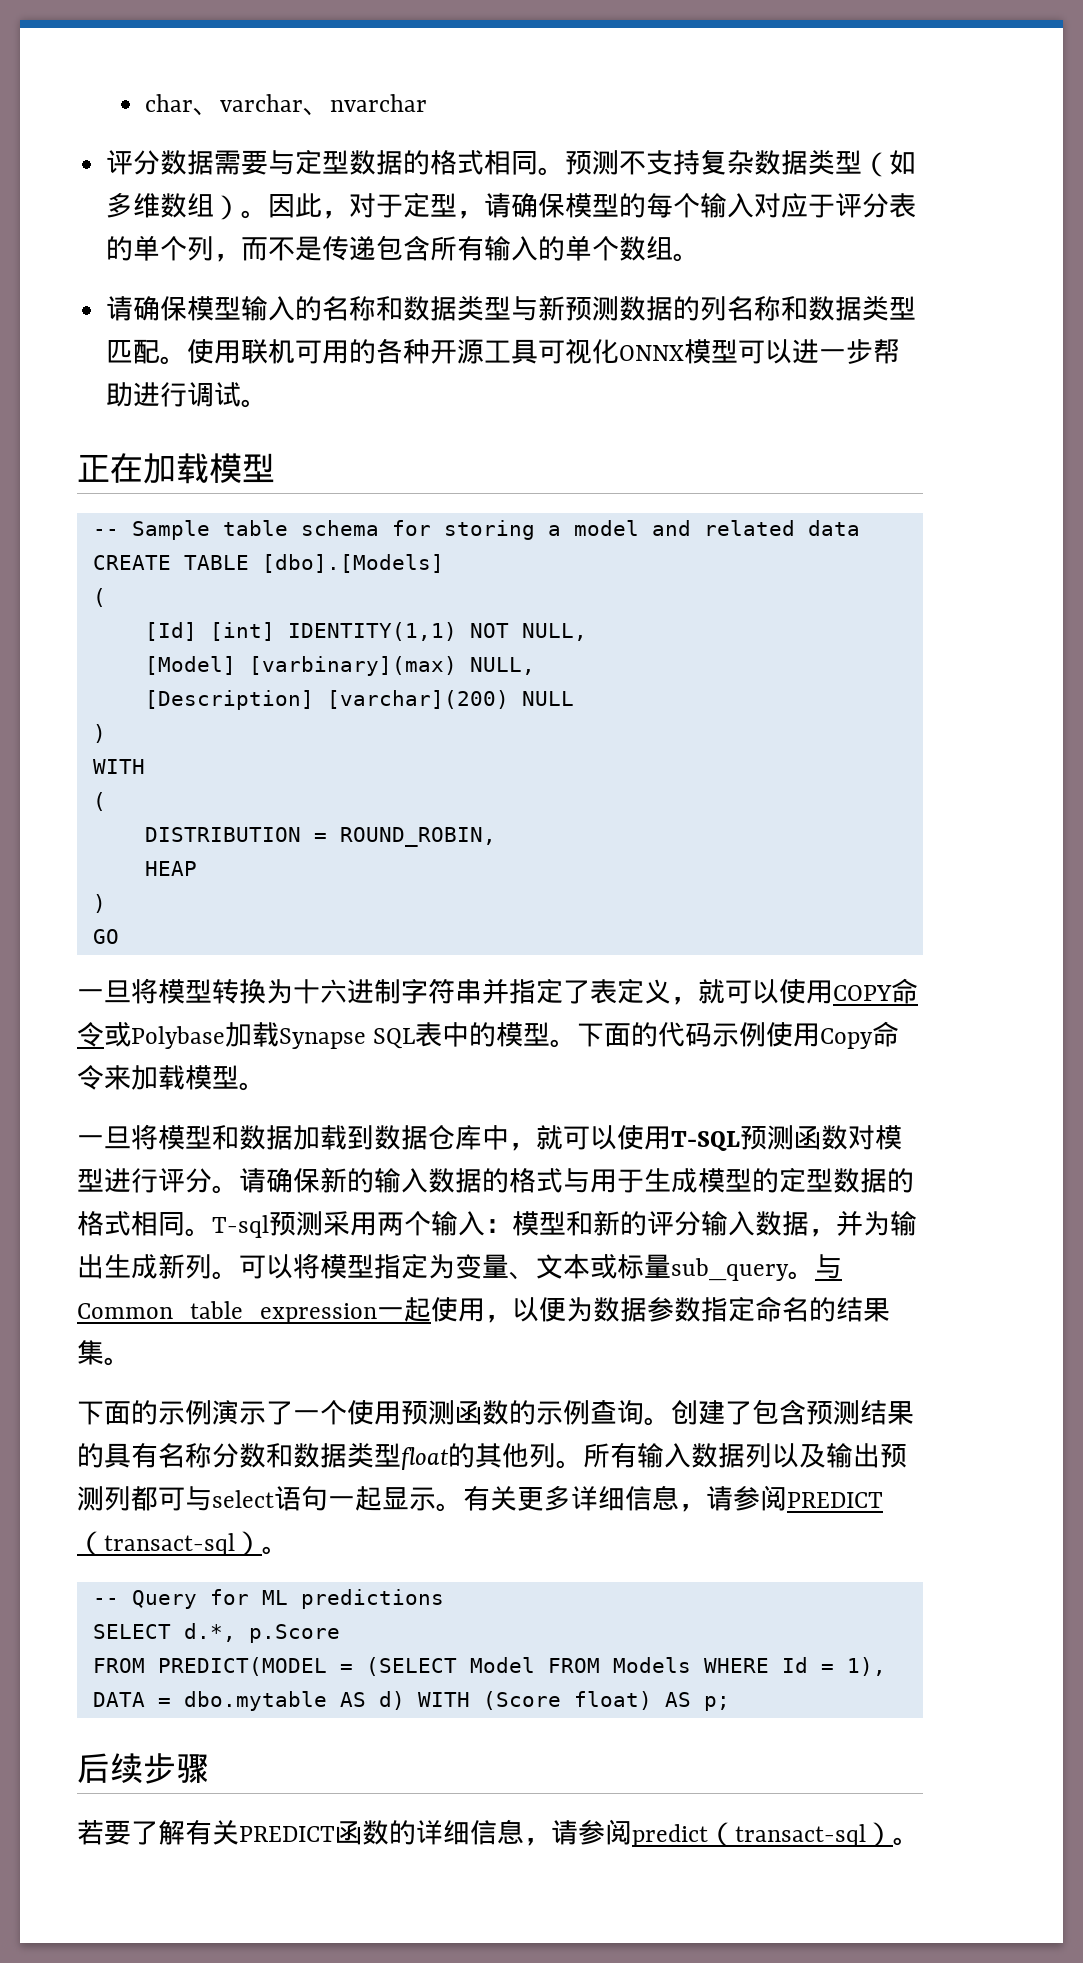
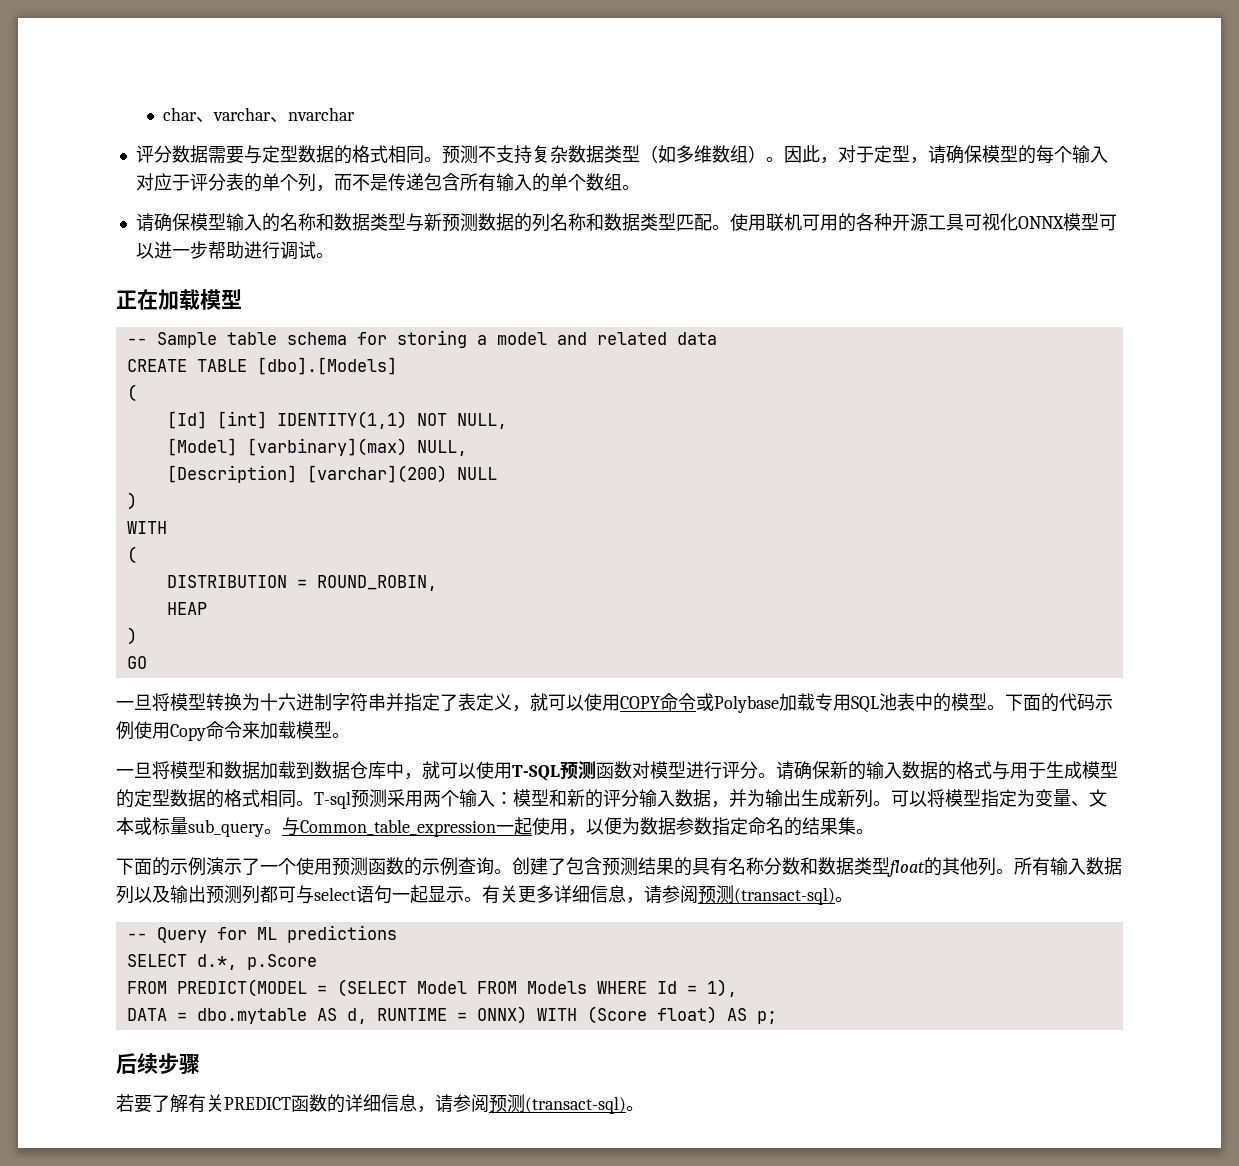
[279,1028,416,1049] Synapse SQL -> [815,693,897,713] 专用SQL池
[787,1492,883,1508] [77,1531,262,1556] PREDICT（transact-sql） -> [698,885,835,905] 预测(transact-sql)
[378,1691,405,1710] d) -> [346,1006,527,1024] d, RUNTIME = ONNX)
[632,1822,893,1847] predict（transact-sql） -> [489,1094,626,1114] 预测(transact-sql)

